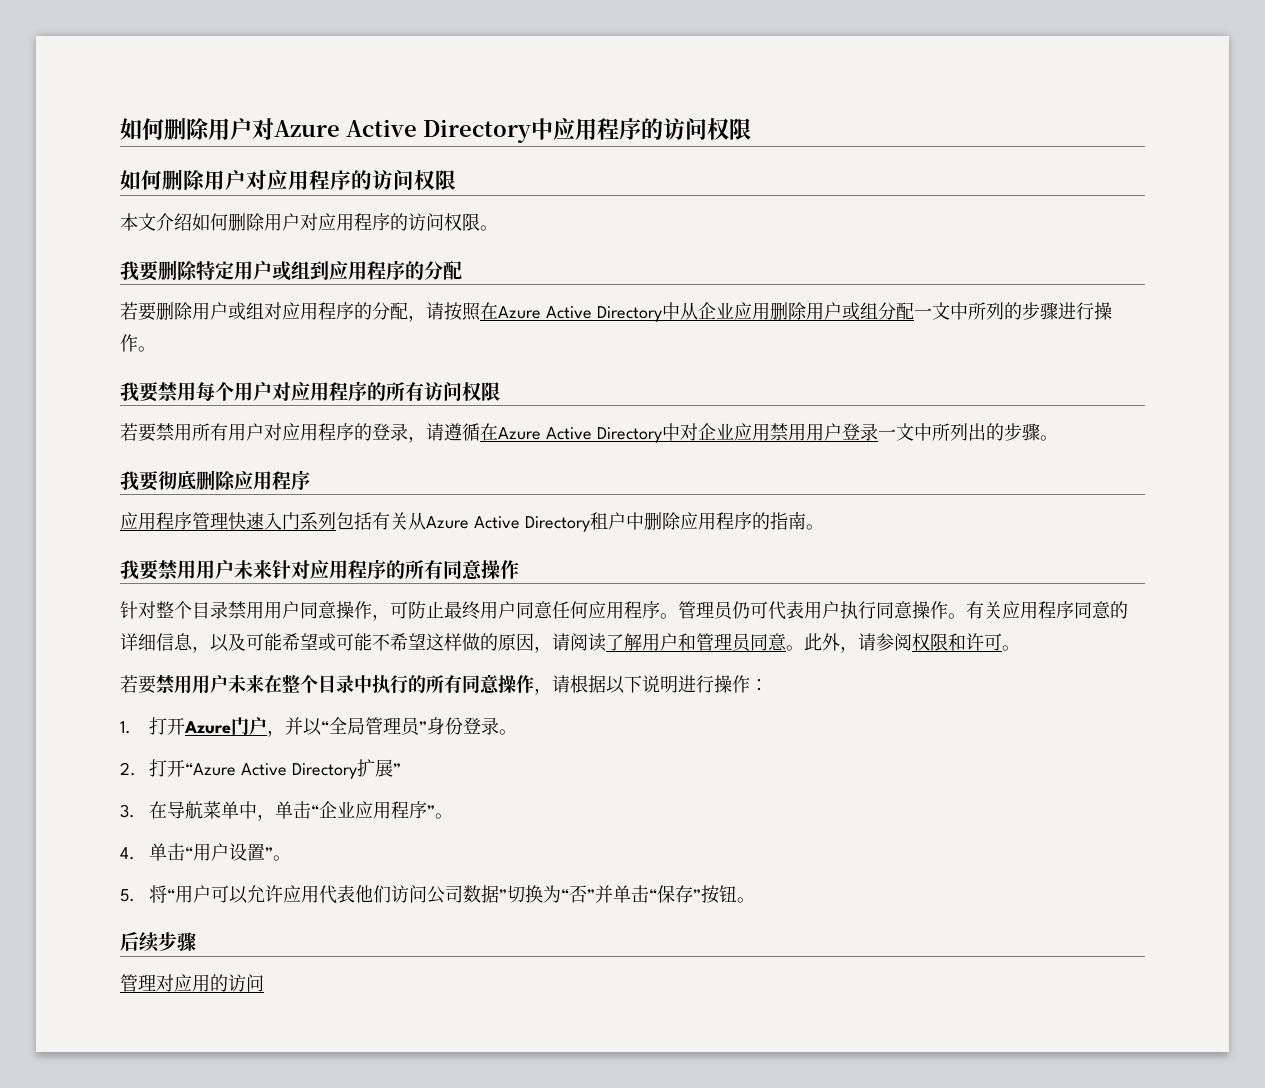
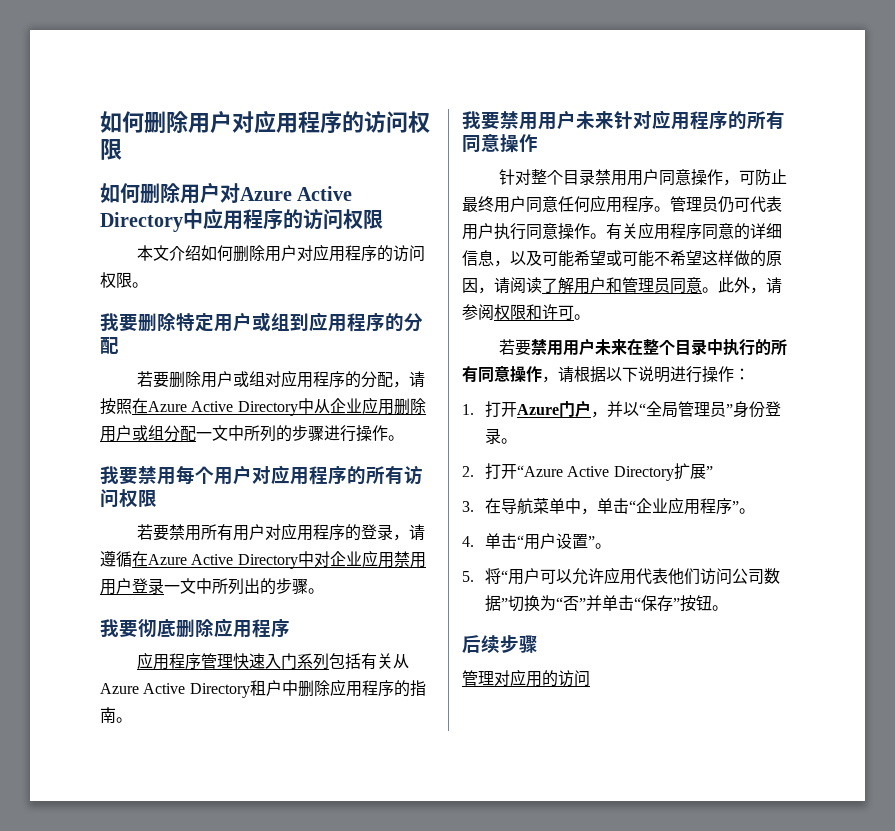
[120,118,553,143] 如何删除用户对Azure Active Directory中 -> [100,111,254,134] 如何删除用户对
(267, 180) none -> [240,186,353,201] [100,209,203,232] Azure Active Directory中

